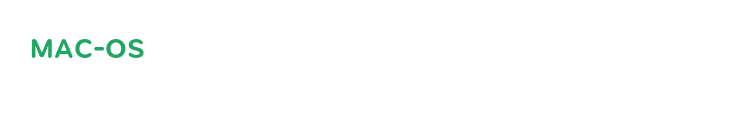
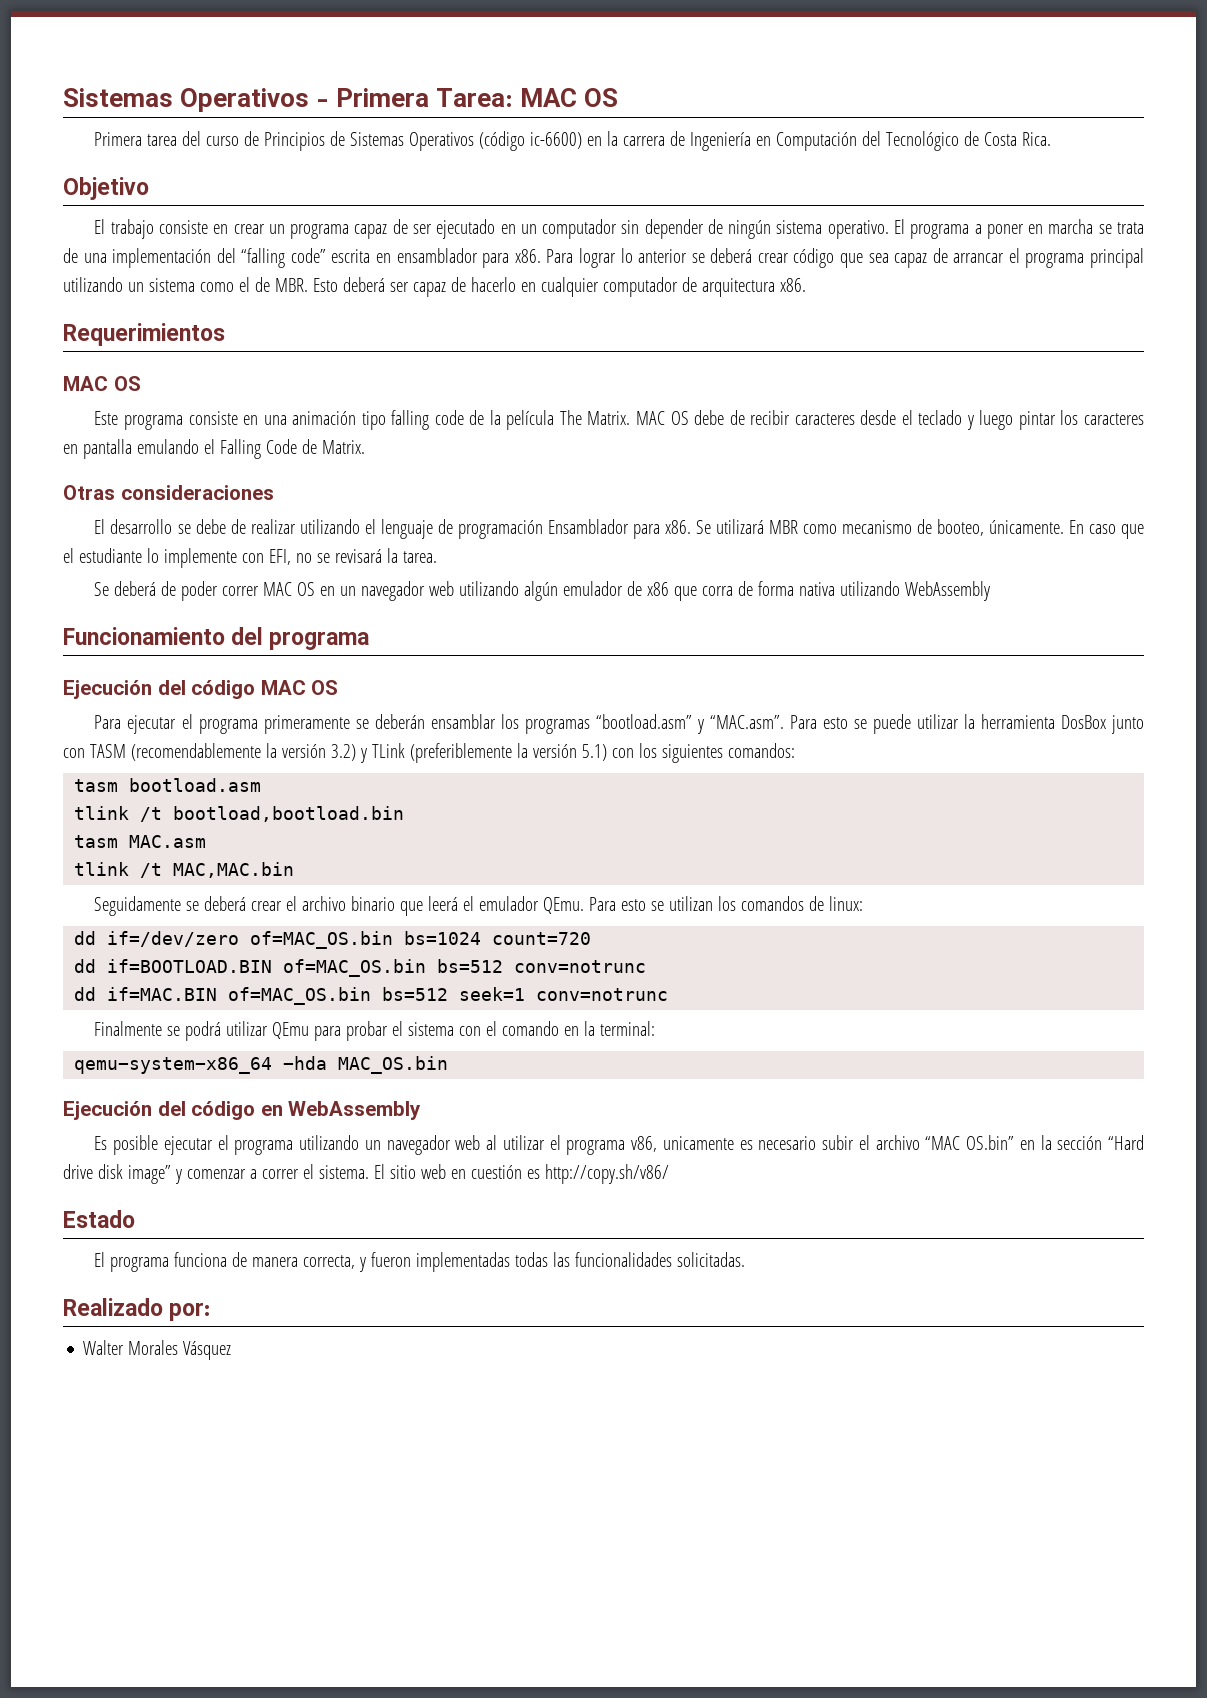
[30,38,144,59] MAC-OS -> [63,88,619,112] [94,131,1052,151] [63,177,149,200] [94,219,1144,239] [63,248,1145,268] [63,277,806,297] [63,323,225,346] [63,376,141,391] [94,410,1144,430] [63,439,365,459] [63,485,274,500] [94,519,1145,539] [63,548,437,568] [94,581,991,601] [63,627,370,650] [63,680,339,699] [94,714,1144,734] [63,743,795,763] [74,778,262,792] [74,806,405,822] [74,835,207,848] [74,862,295,878] [94,896,864,916] [74,931,592,949] [74,959,647,977] [74,987,669,1005] [94,1021,656,1041] [74,1056,449,1074] [63,1101,422,1120] [94,1135,1144,1155] [63,1164,669,1184] [63,1210,135,1228] [94,1252,746,1272] [63,1298,211,1321] [83,1340,232,1360] Sistemas Operativos - Primera Tarea: MAC OS // Primera tarea del curso de Principios de Sistemas Operativos (código ic-6600) en la carrera de Ingeniería en Computación del Tecnológico de Costa Rica. // Objetivo // El trabajo consiste en crear un programa capaz de ser ejecutado en un computador sin depender de ningún sistema operativo. El programa a poner en marcha se trata de una implementación del “falling code” escrita en ensamblador para x86. Para lograr lo anterior se deberá crear código que sea capaz de arrancar el programa principal utilizando un sistema como el de MBR. Esto deberá ser capaz de hacerlo en cualquier computador de arquitectura x86. // Requerimientos // MAC OS // Este programa consiste en una animación tipo falling code de la película The Matrix. MAC OS debe de recibir caracteres desde el teclado y luego pintar los caracteres en pantalla emulando el Falling Code de Matrix. // Otras consideraciones // El desarrollo se debe de realizar utilizando el lenguaje de programación Ensamblador para x86. Se utilizará MBR como mecanismo de booteo, únicamente. En caso que el estudiante lo implemente con EFI, no se revisará la tarea. // Se deberá de poder correr MAC OS en un navegador web utilizando algún emulador de x86 que corra de forma nativa utilizando WebAssembly // Funcionamiento del programa // Ejecución del código MAC OS // Para ejecutar el programa primeramente se deberán ensamblar los programas “bootload.asm” y “MAC.asm”. Para esto se puede utilizar la herramienta DosBox junto con TASM (recomendablemente la versión 3.2) y TLink (preferiblemente la versión 5.1) con los siguientes comandos: // tasm bootload.asm // tlink /t bootload,bootload.bin // tasm MAC.asm // tlink /t MAC,MAC.bin // Seguidamente se deberá crear el archivo binario que leerá el emulador QEmu. Para esto se utilizan los comandos de linux: // dd if=/dev/zero of=MAC_OS.bin bs=1024 count=720 // dd if=BOOTLOAD.BIN of=MAC_OS.bin bs=512 conv=notrunc // dd if=MAC.BIN of=MAC_OS.bin bs=512 seek=1 conv=notrunc // Finalmente se podrá utilizar QEmu para probar el sistema con el comando en la terminal: // qemu−system−x86_64 −hda MAC_OS.bin // Ejecución del código en WebAssembly // Es posible ejecutar el programa utilizando un navegador web al utilizar el programa v86, unicamente es necesario subir el archivo “MAC OS.bin” en la sección “Hard drive disk image” y comenzar a correr el sistema. El sitio web en cuestión es http://copy.sh/v86/ // Estado // El programa funciona de manera correcta, y fueron implementadas todas las funcionalidades solicitadas. // Realizado por: // Walter Morales Vásquez

